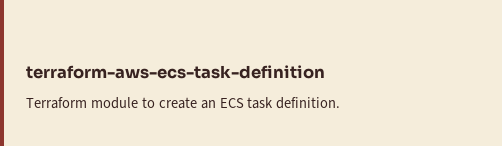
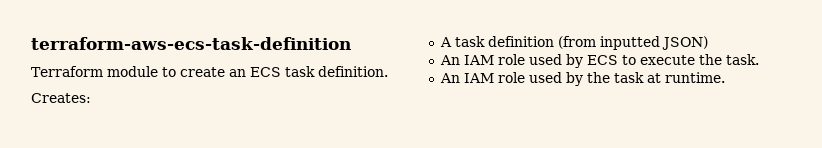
(341, 103) none -> [31,93,91,103] [439,36,708,50] [439,54,759,68] [439,72,725,86] // Creates: // A task definition (from inputted JSON) // An IAM role used by ECS to execute the task. // An IAM role used by the task at runtime.

